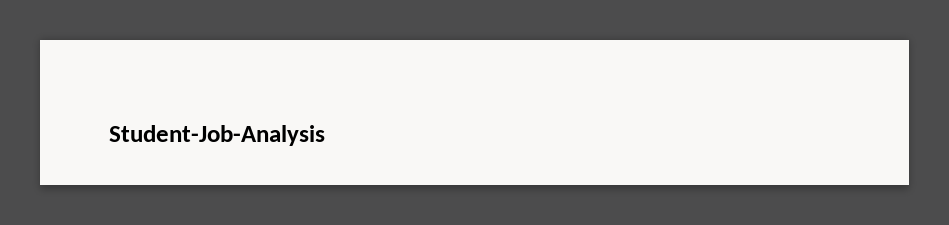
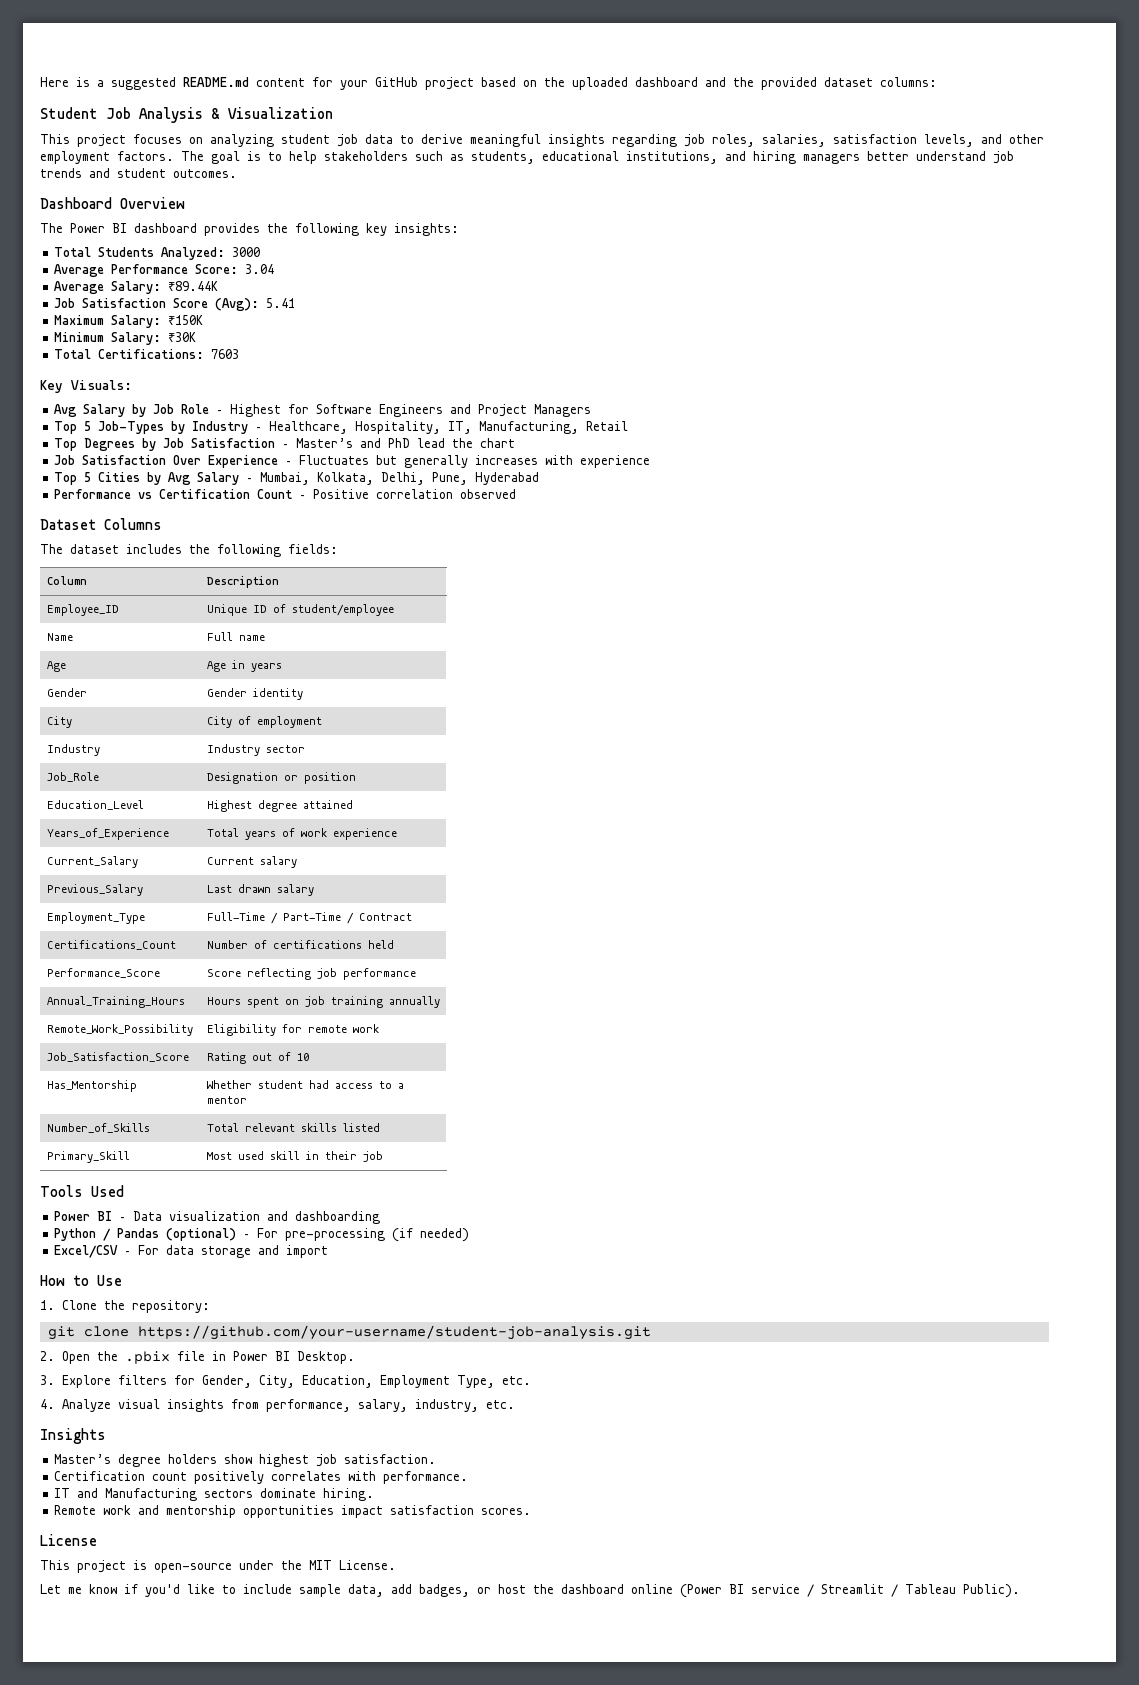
[109,125,325,146] Student-Job-Analysis -> [40,77,937,90] [40,107,333,123] [40,134,1044,147] [40,151,1014,164] [40,168,237,178] [40,197,185,209] [40,223,459,236] [54,247,261,260] [54,264,275,277] [54,281,219,294] [54,298,296,311] [54,315,204,328] [54,332,197,345] [54,349,240,359] [40,380,132,393] [54,404,592,417] [54,421,629,434] [54,438,516,451] [54,455,651,468] [54,472,540,485] [54,489,517,499] [40,518,162,530] [40,544,338,557] [46,576,87,585] [206,576,279,588] [46,604,119,616] [206,604,394,616] [46,633,73,641] [206,632,265,641] [46,661,66,672] [206,660,282,672] [46,688,87,697] [206,688,303,700] [46,716,72,728] [206,716,322,728] [46,744,100,756] [206,744,305,756] [46,772,99,782] [206,772,356,784] [46,800,144,810] [206,800,353,812] [46,828,169,840] [206,828,397,840] [46,856,138,868] [206,856,297,868] [46,884,143,896] [206,884,314,896] [46,912,145,924] [206,912,412,924] [46,940,176,950] [206,940,394,949] [46,968,160,978] [206,968,416,980] [46,996,185,1008] [206,996,440,1008] [46,1024,193,1036] [206,1024,379,1036] [46,1052,189,1062] [206,1052,309,1064] [46,1080,137,1092] [206,1080,404,1089] [206,1096,247,1104] [46,1123,150,1133] [206,1123,380,1132] [46,1151,130,1163] [206,1151,383,1162] [40,1185,124,1197] [54,1211,381,1224] [54,1228,470,1242] [54,1245,329,1258] [40,1275,122,1286] [40,1300,210,1313] [47,1325,651,1340] [40,1351,355,1364] [40,1375,531,1388] [40,1399,515,1412] [40,1428,106,1444] [54,1454,437,1467] [54,1471,469,1484] [54,1488,375,1501] [54,1505,532,1518] [40,1534,97,1546] [40,1560,396,1573] [40,1584,1020,1598] Here is a suggested README.md content for your GitHub project based on the uploaded dashboard and the provided dataset columns: // Student Job Analysis & Visualization // This project focuses on analyzing student job data to derive meaningful insights regarding job roles, salaries, satisfaction levels, and other employment factors. The goal is to help stakeholders such as students, educational institutions, and hiring managers better understand job trends and student outcomes. // Dashboard Overview // The Power BI dashboard provides the following key insights: // Total Students Analyzed: 3000 // Average Performance Score: 3.04 // Average Salary: ₹89.44K // Job Satisfaction Score (Avg): 5.41 // Maximum Salary: ₹150K // Minimum Salary: ₹30K // Total Certifications: 7603 // Key Visuals: // Avg Salary by Job Role – Highest for Software Engineers and Project Managers // Top 5 Job-Types by Industry – Healthcare, Hospitality, IT, Manufacturing, Retail // Top Degrees by Job Satisfaction – Master’s and PhD lead the chart // Job Satisfaction Over Experience – Fluctuates but generally increases with experience // Top 5 Cities by Avg Salary – Mumbai, Kolkata, Delhi, Pune, Hyderabad // Performance vs Certification Count – Positive correlation observed // Dataset Columns // The dataset includes the following fields: // Column | Description // Employee_ID | Unique ID of student/employee // Name | Full name // Age | Age in years // Gender | Gender identity // City | City of employment // Industry | Industry sector // Job_Role | Designation or position // Education_Level | Highest degree attained // Years_of_Experience | Total years of work experience // Current_Salary | Current salary // Previous_Salary | Last drawn salary // Employment_Type | Full-Time / Part-Time / Contract // Certifications_Count | Number of certifications held // Performance_Score | Score reflecting job performance // Annual_Training_Hours | Hours spent on job training annually // Remote_Work_Possibility | Eligibility for remote work // Job_Satisfaction_Score | Rating out of 10 // Has_Mentorship | Whether student had access to a mentor // Number_of_Skills | Total relevant skills listed // Primary_Skill | Most used skill in their job // Tools Used // Power BI – Data visualization and dashboarding // Python / Pandas (optional) – For pre-processing (if needed) // Excel/CSV – For data storage and import // How to Use // 1. Clone the repository: // git clone https://github.com/your-username/student-job-analysis.git // 2. Open the .pbix file in Power BI Desktop. // 3. Explore filters for Gender, City, Education, Employment Type, etc. // 4. Analyze visual insights from performance, salary, industry, etc. // Insights // Master’s degree holders show highest job satisfaction. // Certification count positively correlates with performance. // IT and Manufacturing sectors dominate hiring. // Remote work and mentorship opportunities impact satisfaction scores. // License // This project is open-source under the MIT License. // Let me know if you'd like to include sample data, add badges, or host the dashboard online (Power BI service / Streamlit / Tableau Public).

